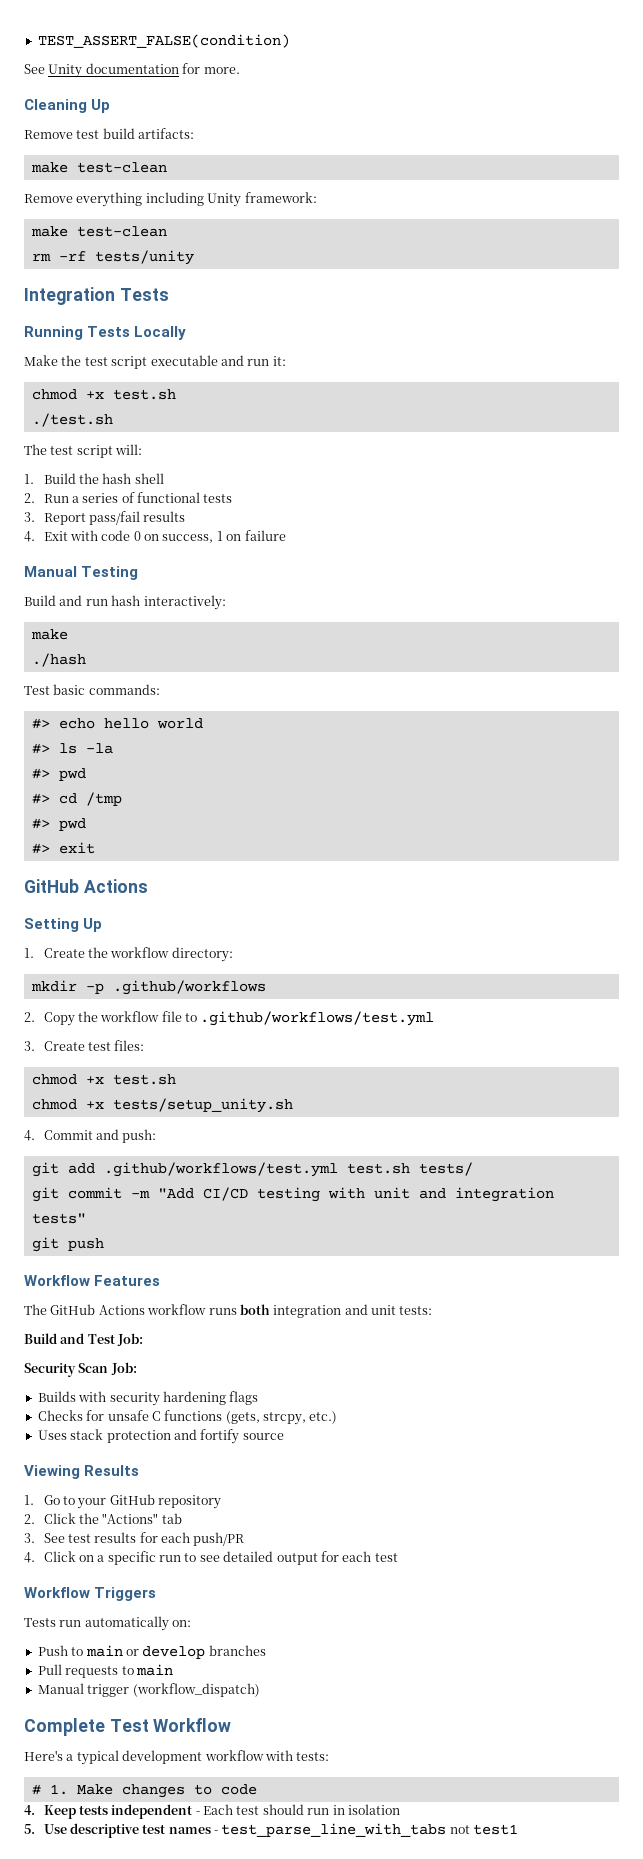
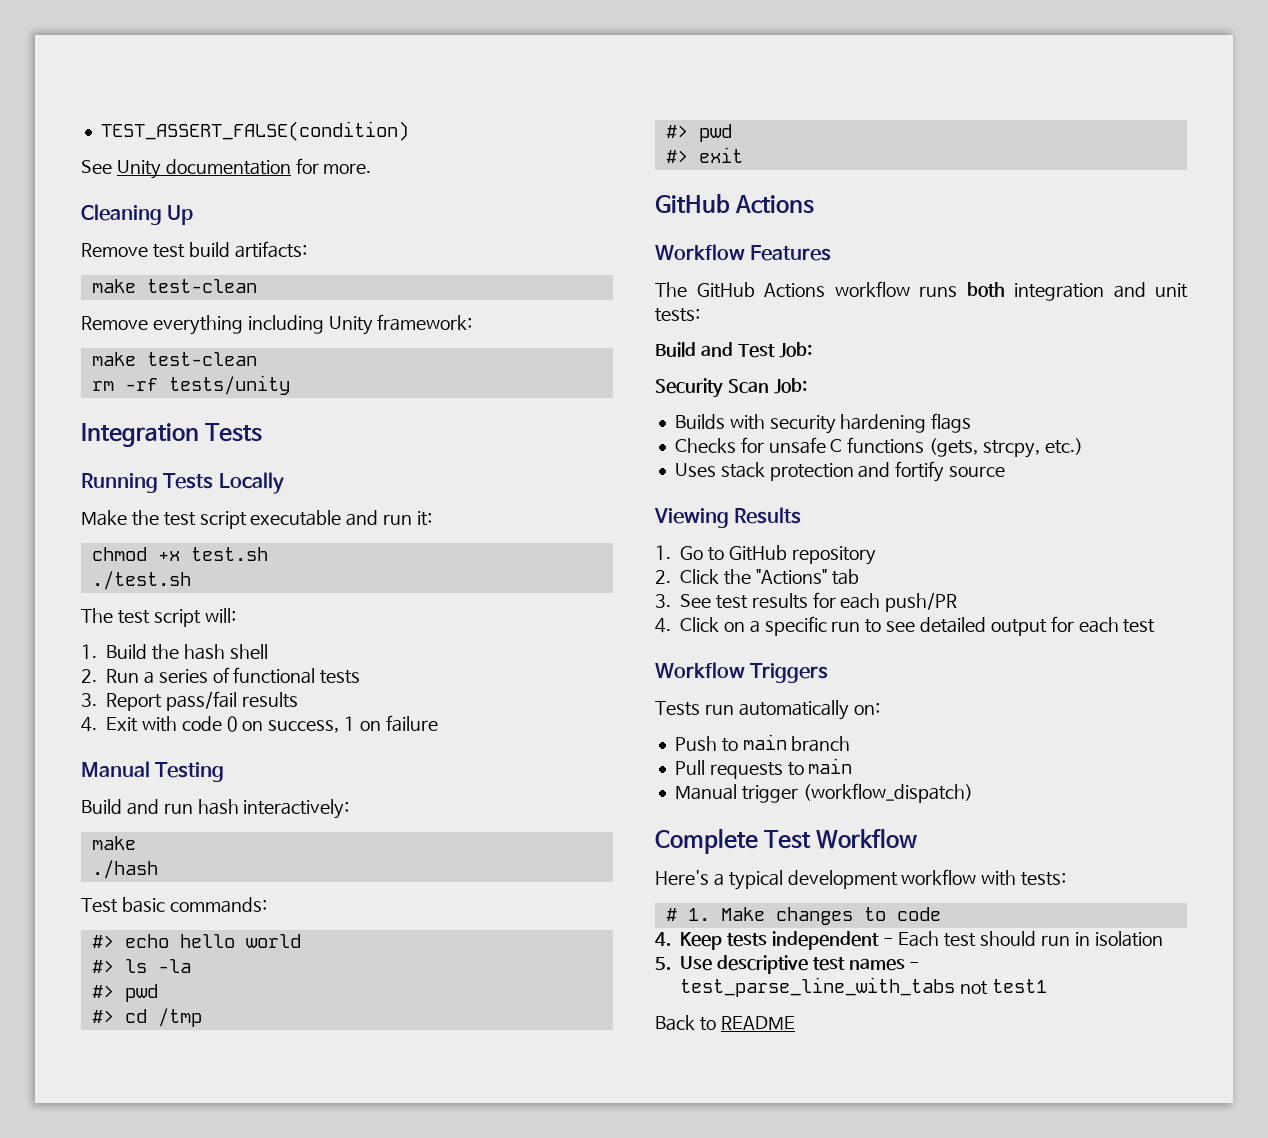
[24,918,103,932] [24,947,233,962] [30,980,266,995] [24,1011,435,1026] [24,1040,145,1051] [31,1074,176,1085] [31,1098,293,1113] [24,1129,157,1143] [31,1162,473,1177] [31,1187,554,1202] [31,1213,86,1224] [31,1237,104,1252] // Setting Up // 1. Create the workflow directory: // mkdir -p .github/workflows // 2. Copy the workflow file to .github/workflows/test.yml // 3. Create test files: // chmod +x test.sh // chmod +x tests/setup_unity.sh // 4. Commit and push: // git add .github/workflows/test.yml test.sh tests/ // git commit -m "Add CI/CD testing with unit and integration tests" // git push -> (815, 204) none
[77,1498,107,1509] your -> (724, 554) none
[125,1645,266,1659] or develop branches -> [791,736,851,752] branch
(519, 1829) none -> [655,1015,795,1031] // Back to README

